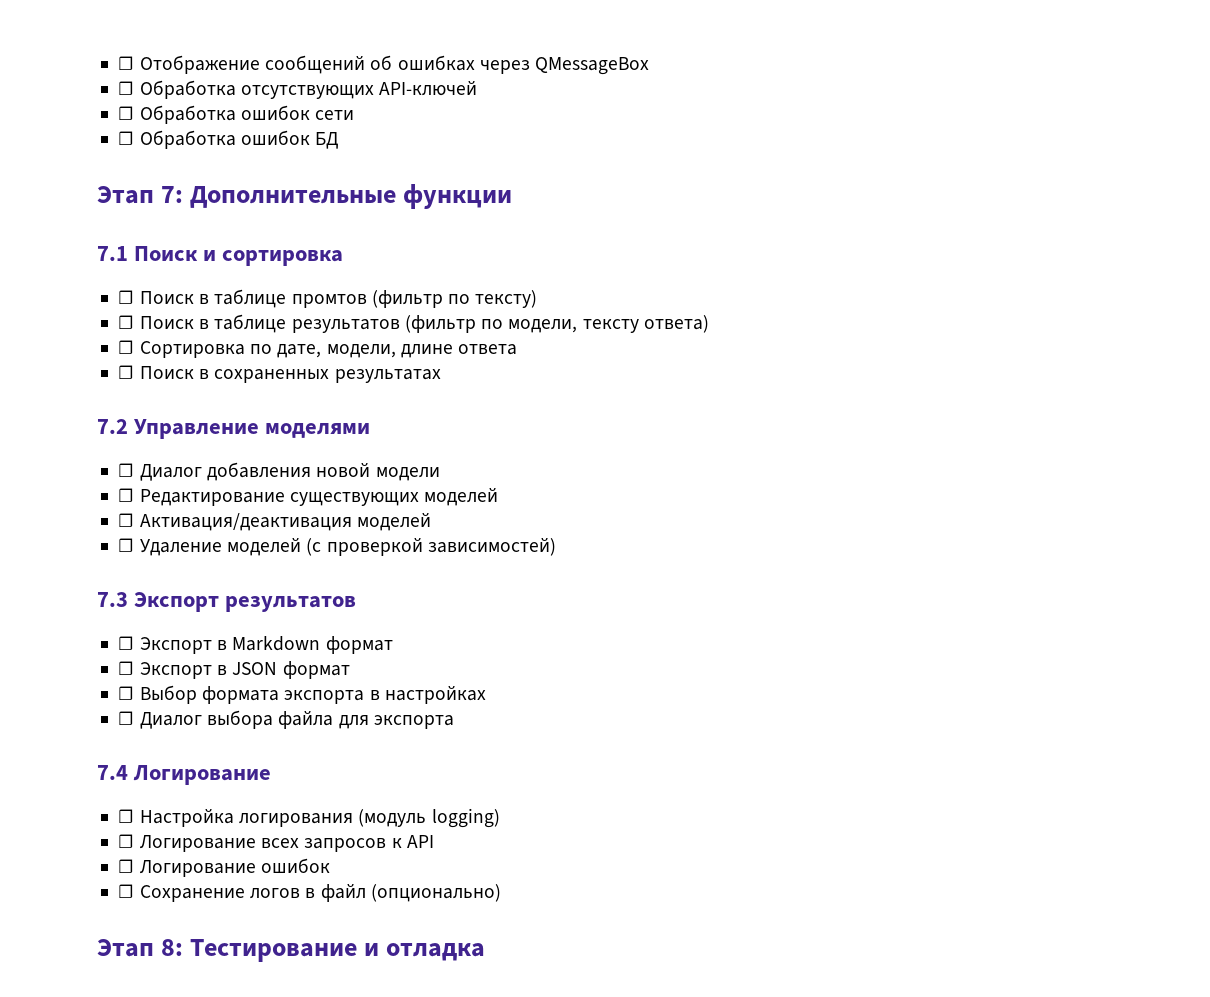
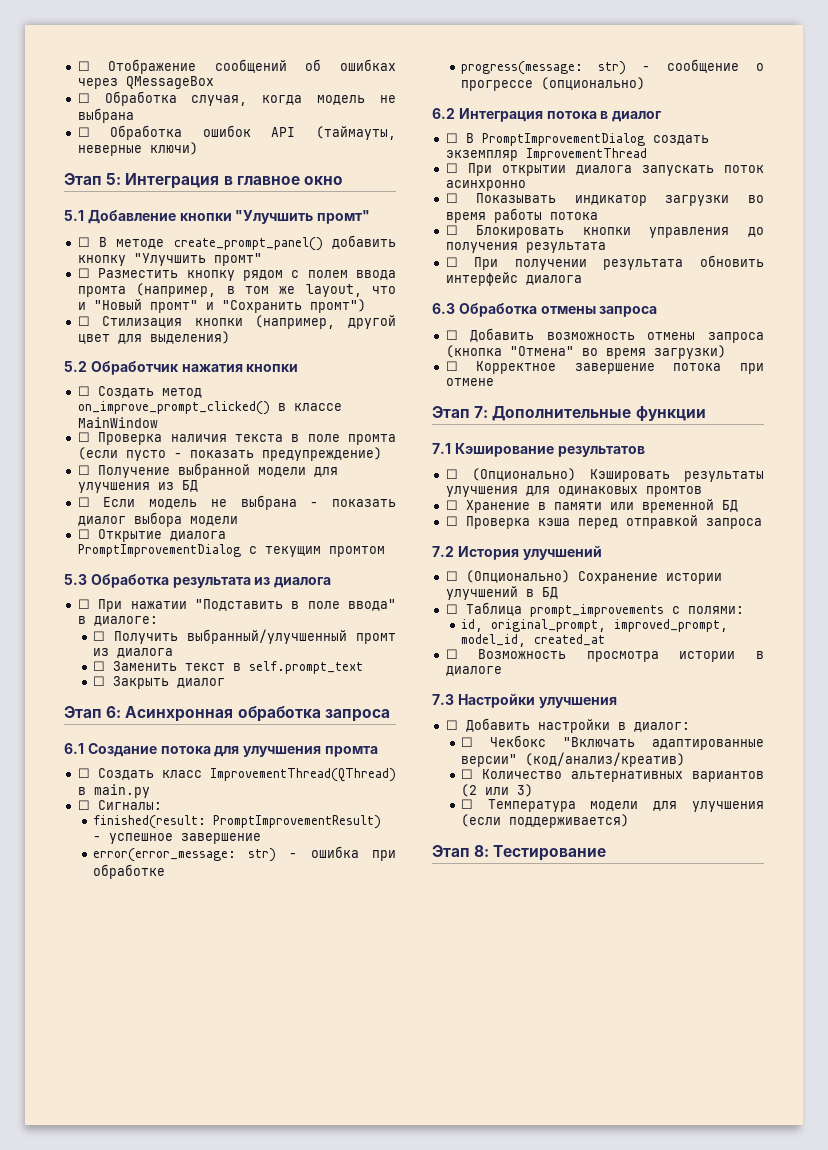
[240,80,478,99] [118,105,355,124] [118,130,339,149] отсутствующих API-ключей // ☐ Обработка ошибок сети // ☐ Обработка ошибок БД -> [191,95,396,106] [77,108,134,123] [77,125,396,140] [77,142,198,156] [64,173,343,189] [64,210,371,224] [77,235,396,251] [77,253,262,266] [77,268,396,281] [77,283,396,297] [77,299,366,313] [77,315,396,329] [77,331,230,344] [64,361,299,375] [77,386,202,398] [77,401,342,415] [77,417,158,428] [77,432,396,445] [77,447,382,461] [77,463,338,478] [77,480,198,493] [77,495,396,510] [77,512,238,527] [77,529,226,542] [77,544,385,557] [64,574,332,588] [77,599,396,612] [77,616,158,626] [92,629,396,644] [92,648,173,658] [92,661,363,674] [92,676,225,689] [64,706,390,722] [64,743,378,757] [77,768,396,782] [77,784,150,798] [77,800,162,810] [92,815,381,829] [92,833,261,844] [92,846,396,862] [92,864,165,879] [460,59,764,75] [460,77,645,91] [432,108,663,122] [445,133,709,146] [445,148,647,161] [445,163,764,176] [445,180,526,191] [445,193,764,206] [445,208,598,223] [445,225,764,238] [445,242,606,253] [445,255,764,270] [445,272,582,286] [432,303,658,317] [445,328,764,343] [445,345,726,359] [445,361,764,374] [445,378,494,386] случая, когда модель не выбрана // ☐ Обработка ошибок API (таймауты, неверные ключи) // Этап 5: Интеграция в главное окно // 5.1 Добавление кнопки "Улучшить промт" // ☐ В методе create_prompt_panel() добавить кнопку "Улучшить промт" // ☐ Разместить кнопку рядом с полем ввода промта (например, в том же layout, что и "Новый промт" и "Сохранить промт") // ☐ Стилизация кнопки (например, другой цвет для выделения) // 5.2 Обработчик нажатия кнопки // ☐ Создать метод on_improve_prompt_clicked() в классе MainWindow // ☐ Проверка наличия текста в поле промта (если пусто - показать предупреждение) // ☐ Получение выбранной модели для улучшения из БД // ☐ Если модель не выбрана - показать диалог выбора модели // ☐ Открытие диалога PromptImprovementDialog с текущим промтом // 5.3 Обработка результата из диалога // ☐ При нажатии "Подставить в поле ввода" в диалоге: // ☐ Получить выбранный/улучшенный промт из диалога // ☐ Заменить текст в self.prompt_text // ☐ Закрыть диалог // Этап 6: Асинхронная обработка запроса // 6.1 Создание потока для улучшения промта // ☐ Создать класс ImprovementThread(QThread) в main.py // ☐ Сигналы: // finished(result: PromptImprovementResult) - успешное завершение // error(error_message: str) - ошибка при обработке // progress(message: str) - сообщение о прогрессе (опционально) // 6.2 Интеграция потока в диалог // ☐ В PromptImprovementDialog создать экземпляр ImprovementThread // ☐ При открытии диалога запускать поток асинхронно // ☐ Показывать индикатор загрузки во время работы потока // ☐ Блокировать кнопки управления до получения результата // ☐ При получении результата обновить интерфейс диалога // 6.3 Обработка отмены запроса // ☐ Добавить возможность отмены запроса (кнопка "Отмена" во время загрузки) // ☐ Корректное завершение потока при отмене
[134,246,344,266] [118,289,538,308] [118,314,709,333] [118,340,518,358] [118,365,441,383] [97,419,371,439] [118,462,440,481] [118,487,499,506] [118,512,431,531] [118,537,556,556] [97,592,357,612] [118,636,393,654] [118,661,350,679] [118,685,486,704] [118,710,454,729] [97,765,272,785] [118,808,500,828] [118,834,434,852] [118,858,330,877] [118,883,501,902] Поиск и сортировка // ☐ Поиск в таблице промтов (фильтр по тексту) // ☐ Поиск в таблице результатов (фильтр по модели, тексту ответа) // ☐ Сортировка по дате, модели, длине ответа // ☐ Поиск в сохраненных результатах // 7.2 Управление моделями // ☐ Диалог добавления новой модели // ☐ Редактирование существующих моделей // ☐ Активация/деактивация моделей // ☐ Удаление моделей (с проверкой зависимостей) // 7.3 Экспорт результатов // ☐ Экспорт в Markdown формат // ☐ Экспорт в JSON формат // ☐ Выбор формата экспорта в настройках // ☐ Диалог выбора файла для экспорта // 7.4 Логирование // ☐ Настройка логирования (модуль logging) // ☐ Логирование всех запросов к API // ☐ Логирование ошибок // ☐ Сохранение логов в файл (опционально) -> [454,443,645,457] [445,468,764,482] [445,486,702,497] [445,499,738,513] [445,515,762,529] [432,545,602,560] [445,570,722,584] [445,586,558,600] [445,602,744,617] [460,619,728,632] [460,634,605,647] [445,649,764,662] [445,666,502,676] [432,693,617,708] [445,718,690,733] [460,735,764,750] [460,752,685,767] [460,769,764,782] [460,784,533,797] [460,799,764,812] [460,814,629,828] Кэширование результатов // ☐ (Опционально) Кэшировать результаты улучшения для одинаковых промтов // ☐ Хранение в памяти или временной БД // ☐ Проверка кэша перед отправкой запроса // 7.2 История улучшений // ☐ (Опционально) Сохранение истории улучшений в БД // ☐ Таблица prompt_improvements с полями: // id, original_prompt, improved_prompt, model_id, created_at // ☐ Возможность просмотра истории в диалоге // 7.3 Настройки улучшения // ☐ Добавить настройки в диалог: // ☐ Чекбокс "Включать адаптированные версии" (код/анализ/креатив) // ☐ Количество альтернативных вариантов (2 или 3) // ☐ Температура модели для улучшения (если поддерживается)
[364,943,486,961] и отладка -> (607, 853) none

